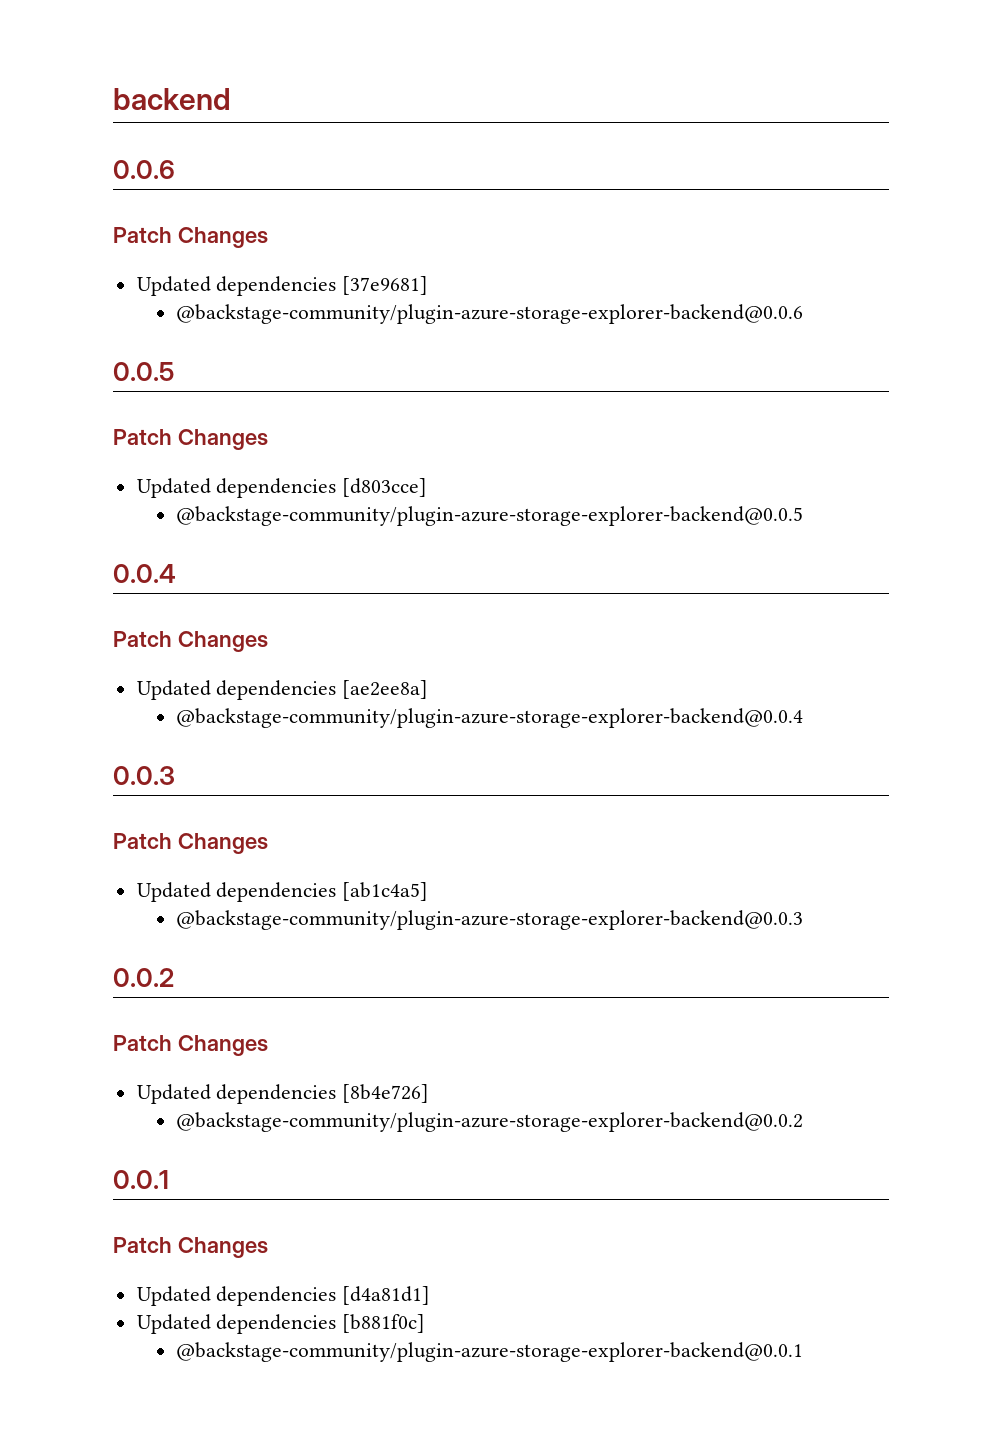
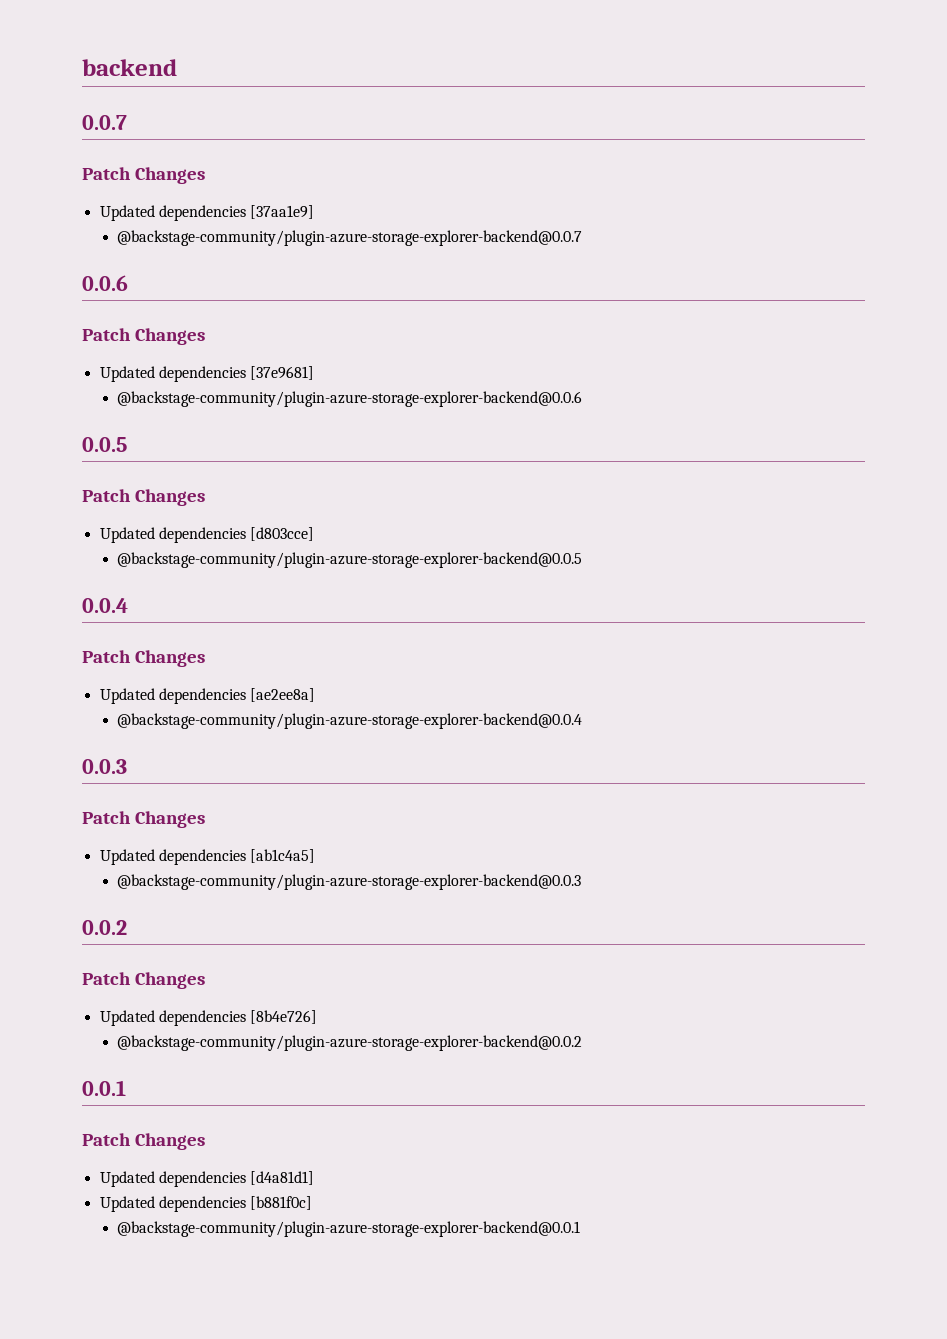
(231, 99) none -> [82,115,127,130] [82,167,205,184] [99,205,315,221] [117,230,583,246] // 0.0.7 // Patch Changes // Updated dependencies [37aa1e9] // @backstage-community/plugin-azure-storage-explorer-backend@0.0.7

